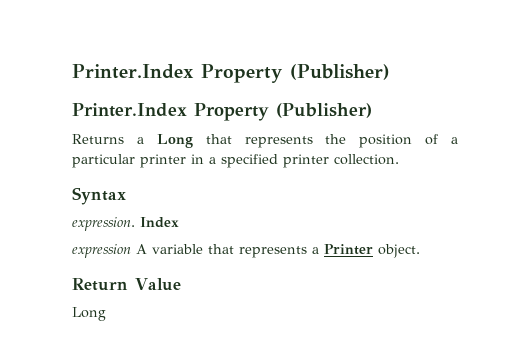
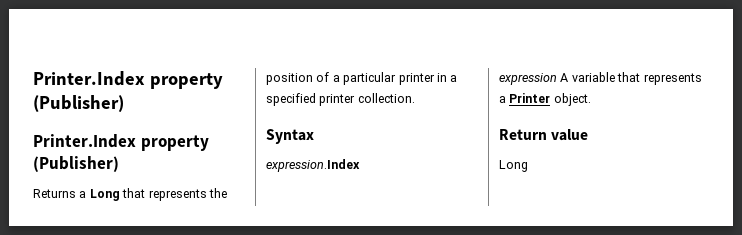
[72,64,283,83] Printer.Index Property -> [33,71,223,89] Printer.Index property
[193,103,269,121] Property -> [140,135,209,151] property
[72,217,179,231] expression. Index -> [266,159,360,172] expression.Index
[135,278,181,291] Value -> [551,129,589,141] value

